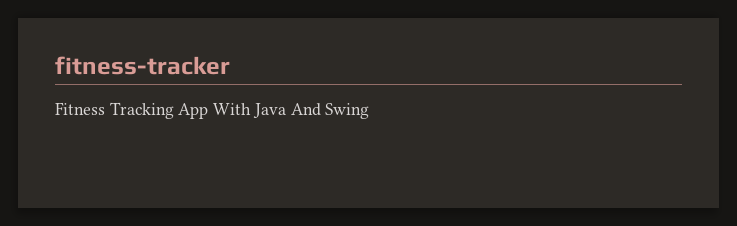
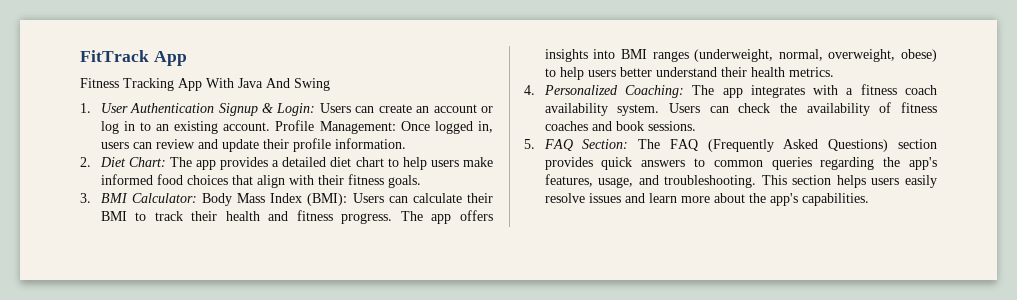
[55,56,230,75] fitness-tracker -> [80,50,187,66] FitTrack App
(370, 111) none -> [80,103,494,116] [100,120,493,134] [100,138,406,152] [80,157,493,170] [100,174,421,188] [80,193,494,206] [100,210,493,224] [544,49,937,62] [544,67,834,80] [524,84,937,98] [544,102,937,116] [544,121,696,131] [524,139,937,152] [544,157,937,170] [544,174,937,188] [544,193,869,206] // 1. User Authentication Signup & Login: Users can create an account or log in to an existing account. Profile Management: Once logged in, users can review and update their profile information. // 2. Diet Chart: The app provides a detailed diet chart to help users make informed food choices that align with their fitness goals. // 3. BMI Calculator: Body Mass Index (BMI): Users can calculate their BMI to track their health and fitness progress. The app offers insights into BMI ranges (underweight, normal, overweight, obese) to help users better understand their health metrics. // 4. Personalized Coaching: The app integrates with a fitness coach availability system. Users can check the availability of fitness coaches and book sessions. // 5. FAQ Section: The FAQ (Frequently Asked Questions) section provides quick answers to common queries regarding the app's features, usage, and troubleshooting. This section helps users easily resolve issues and learn more about the app's capabilities.

